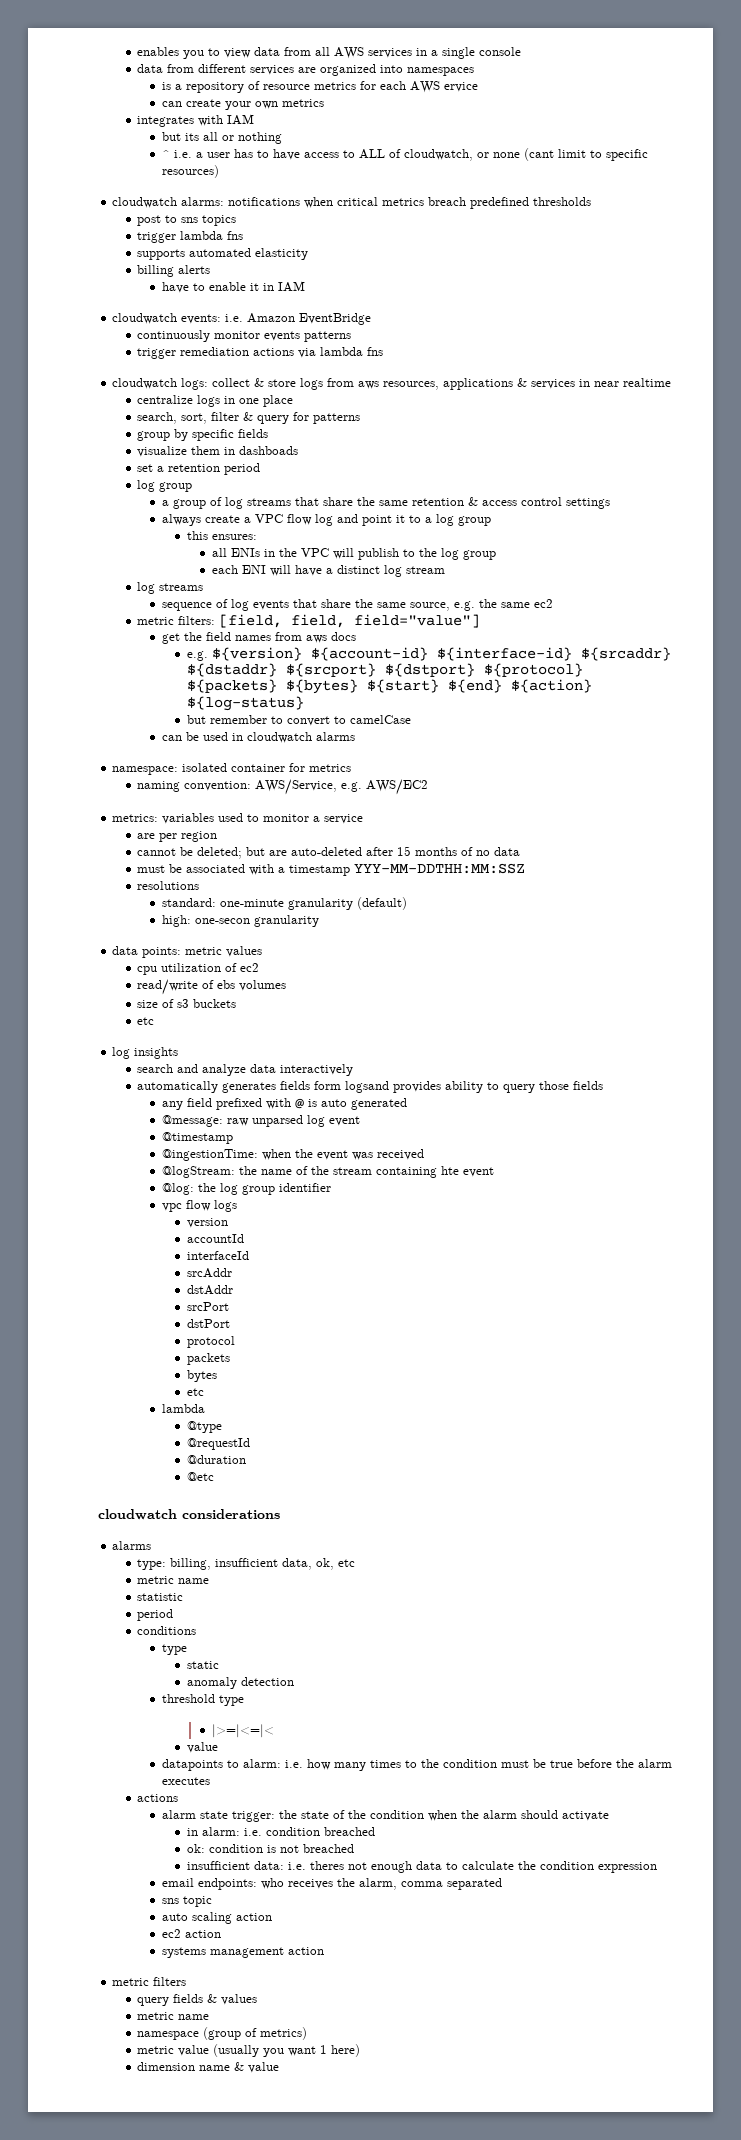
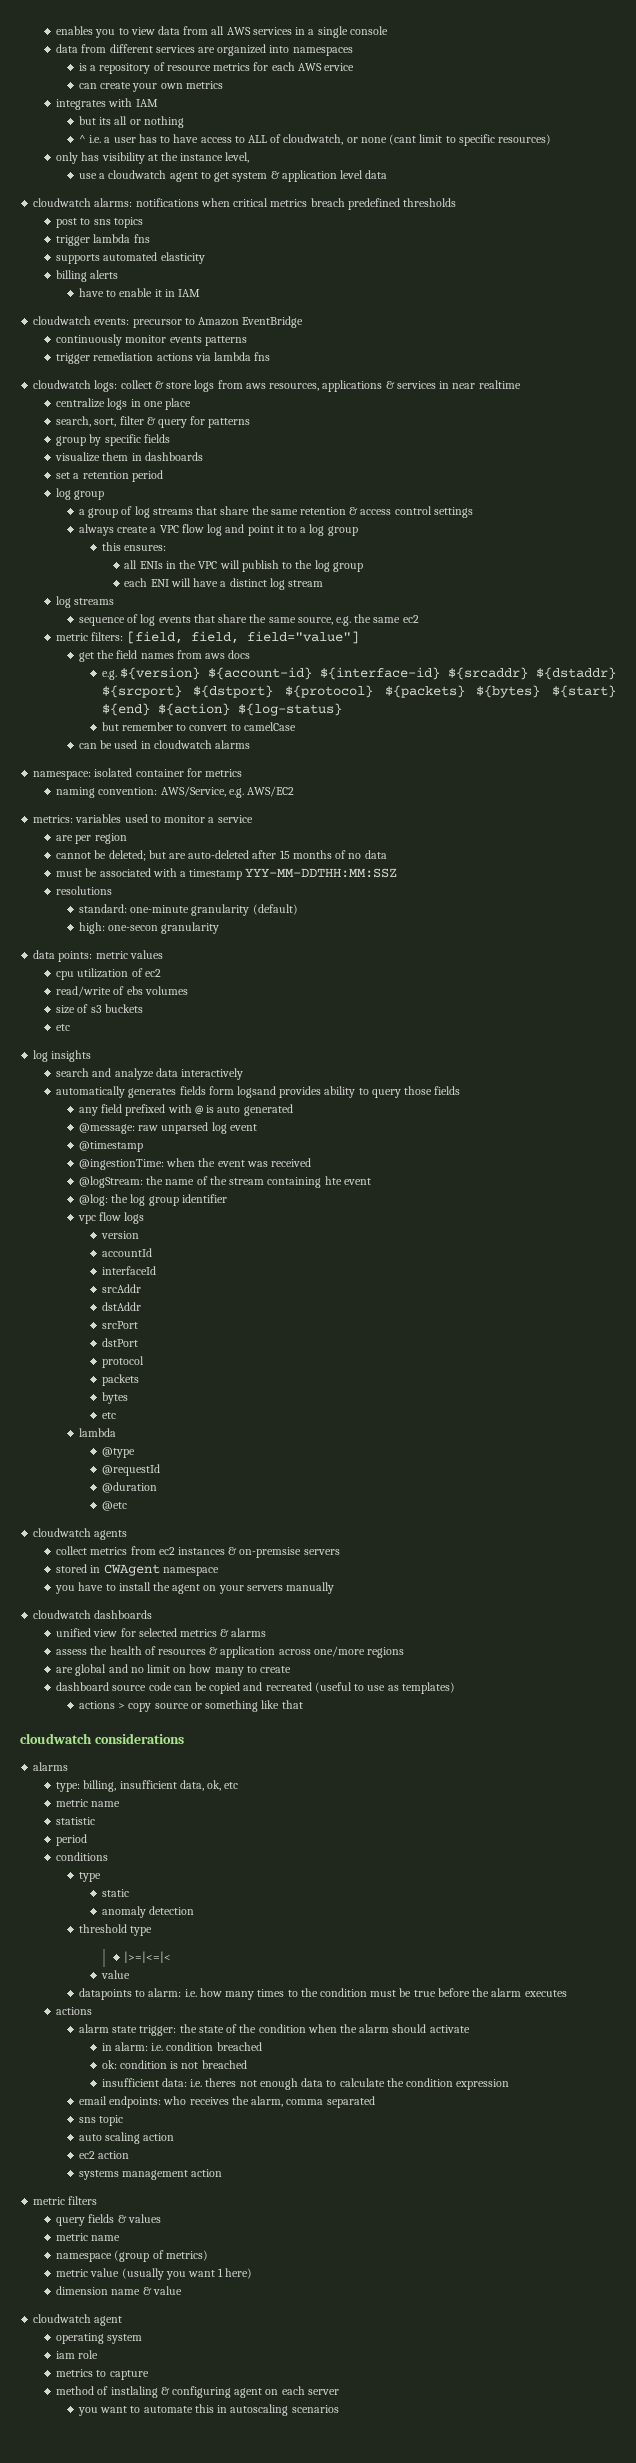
(220, 171) none -> [56,152,250,164] [78,170,388,182] // only has visibility at the instance level, // use a cloudwatch agent to get system & application level data
[225,314,244,322] i.e. -> [132,318,195,328] precursor to
[239,446,299,455] dashboads -> [144,452,203,461] dashboards
(215, 1476) none -> [33,1528,128,1540] [56,1546,340,1558] [56,1564,219,1576] [55,1582,335,1594] [33,1610,153,1619] [56,1628,267,1637] [56,1646,405,1658] [56,1664,292,1676] [56,1682,455,1694] [78,1700,303,1712] // cloudwatch agents // collect metrics from ec2 instances & on-premsise servers // stored in CWAgent namespace // you have to install the agent on your servers manually // cloudwatch dashboards // unified view for selected metrics & alarms // assess the health of resources & application across one/more regions // are global and no limit on how many to create // dashboard source code can be copied and recreated (useful to use as templates) // actions > copy source or something like that
(280, 2067) none -> [33,2314,123,2326] [56,2333,143,2344] [56,2350,99,2359] [56,2369,149,2380] [56,2386,339,2398] [77,2404,339,2416] // cloudwatch agent // operating system // iam role // metrics to capture // method of instlaling & configuring agent on each server // you want to automate this in autoscaling scenarios

